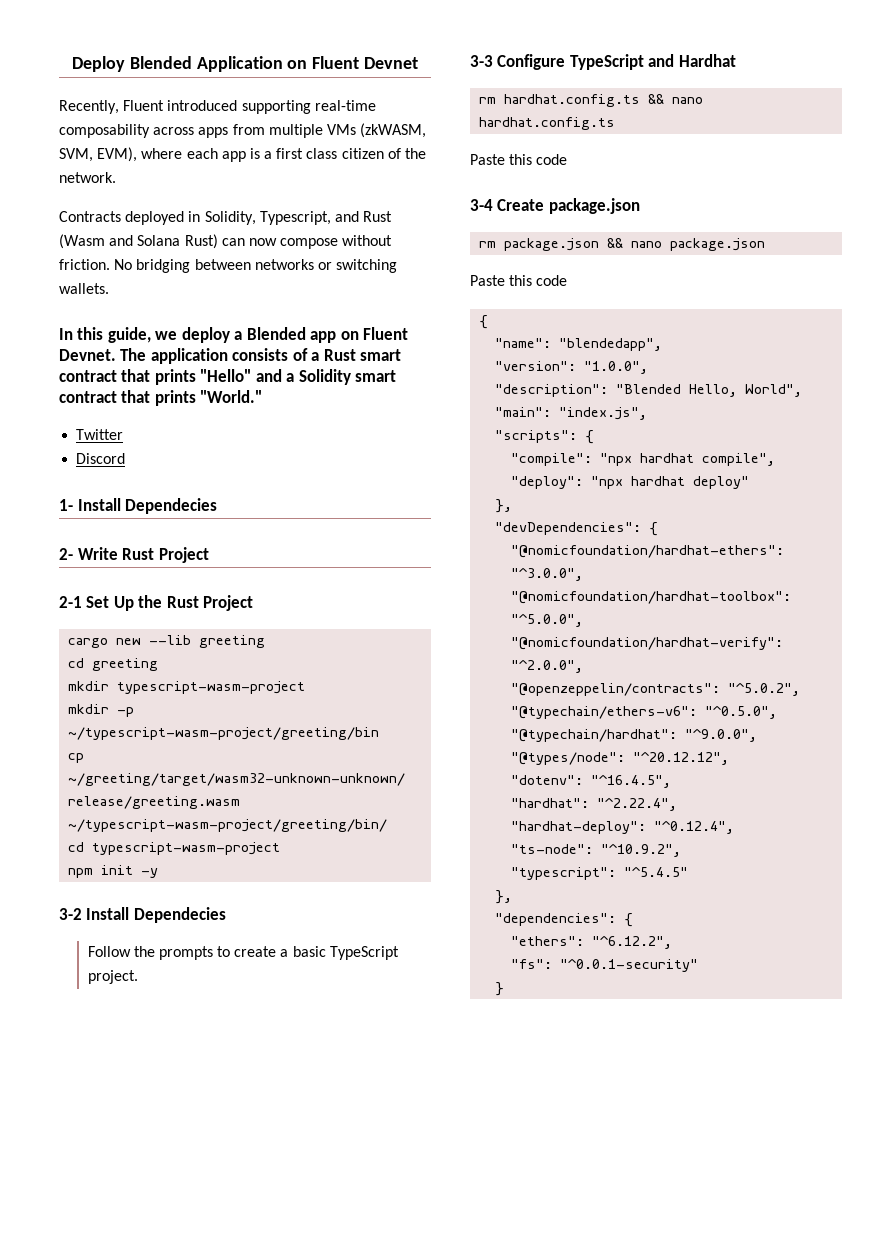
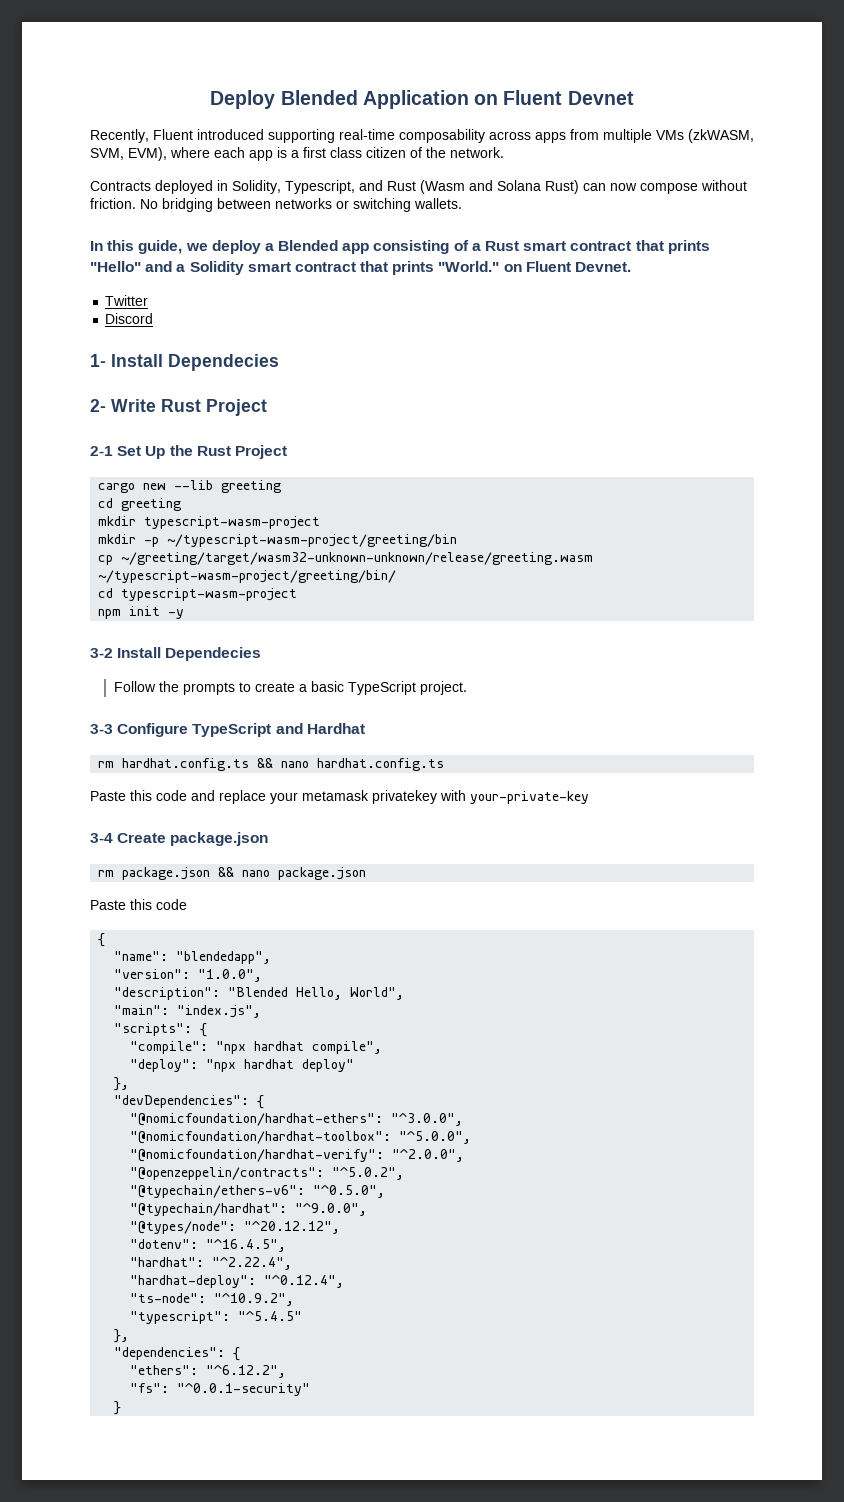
[340,327,409,340] [59,348,289,364] on Fluent Devnet. The application consists -> [373,240,450,254] consisting
(263, 396) none -> [503,261,632,272] on Fluent Devnet.
(568, 159) none -> [191,790,589,804] and replace your metamask privatekey with your-private-key

